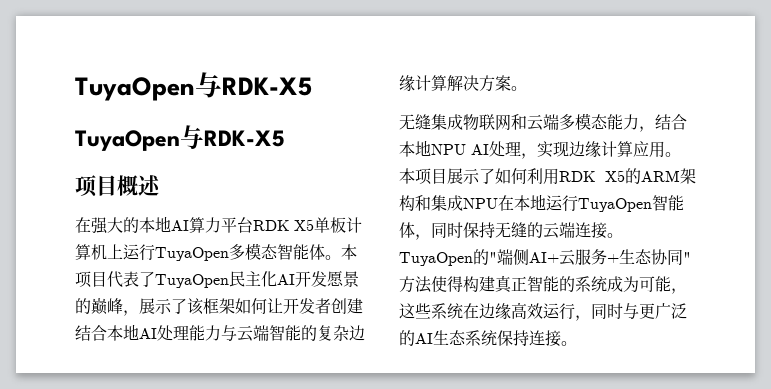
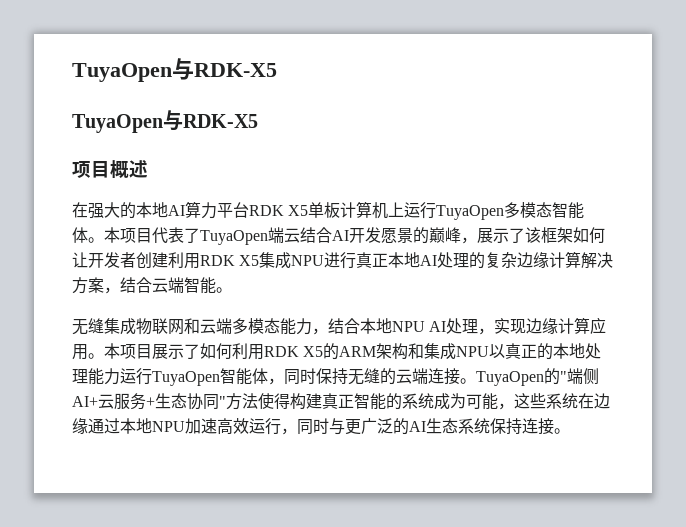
[229,271,277,287] 民主化 -> [268,227,332,243] 端云结合
[75,324,301,342] 结合本地AI处理能力与云端智能 -> [168,252,470,269] 利用RDK X5集成NPU进行真正本地AI处理
(511, 83) none -> [104,277,216,294] ，结合云端智能
[498,194,546,211] 在本地 -> [489,343,602,360] [72,368,120,385] 以真正的本地处理能力
(511, 311) none -> [88,418,217,434] 通过本地NPU加速

